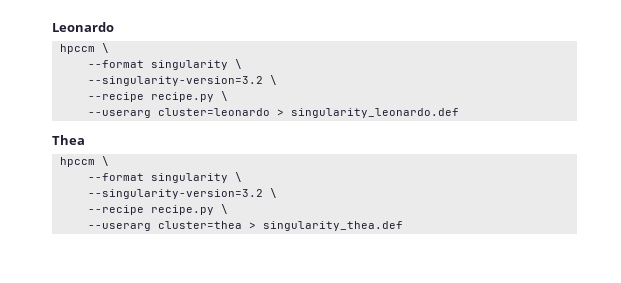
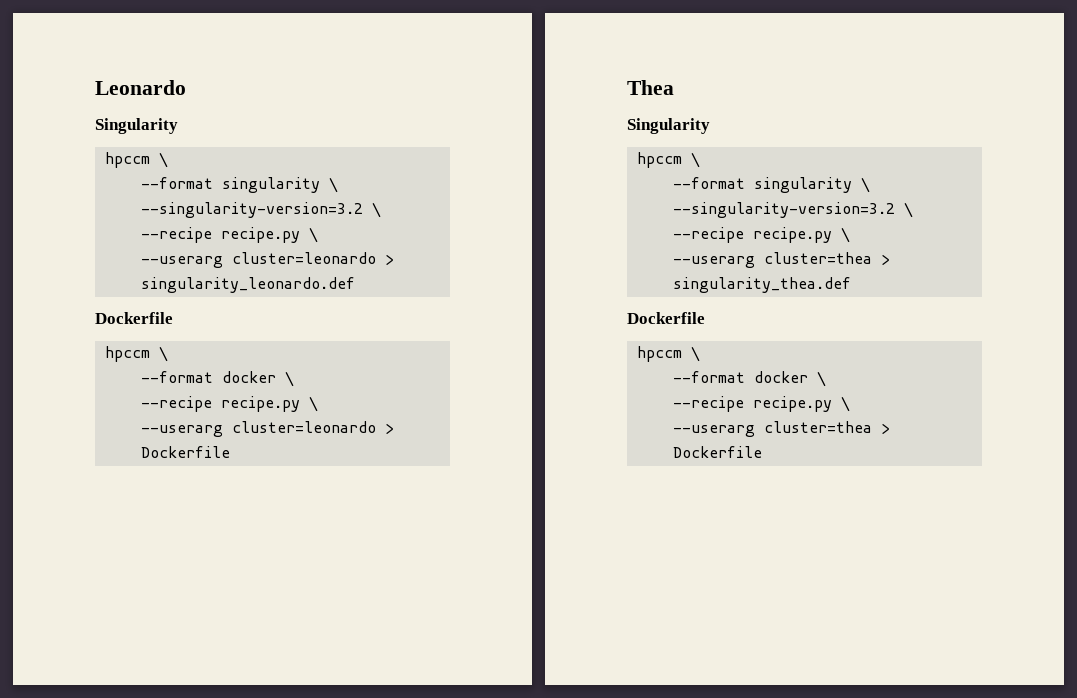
(114, 27) none -> [95,118,178,134] // Singularity
(459, 113) none -> [95,312,173,324] [105,346,169,362] [141,371,295,387] [141,396,319,412] [141,421,395,437] [141,446,231,458] // Dockerfile // hpccm \ // --format docker \ // --recipe recipe.py \ // --userarg cluster=leonardo > Dockerfile
(85, 140) none -> [627,118,710,134] // Singularity
(403, 226) none -> [627,312,705,324] [637,346,701,362] [673,371,827,387] [673,396,851,412] [673,421,891,437] [673,446,763,458] // Dockerfile // hpccm \ // --format docker \ // --recipe recipe.py \ // --userarg cluster=thea > Dockerfile

